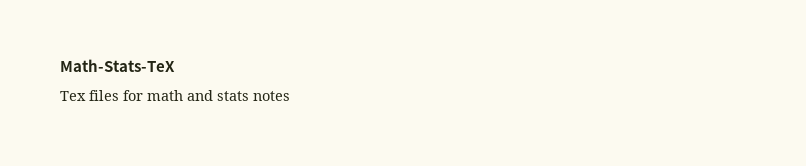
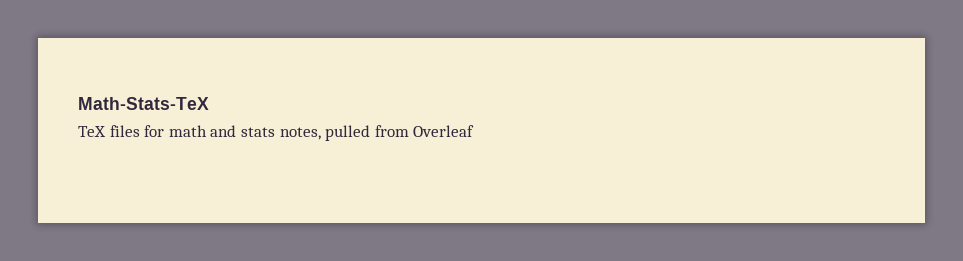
[60,91,86,101] Tex -> [78,126,106,137] TeX
[253,91,290,101] notes -> [279,125,475,141] notes, pulled from Overleaf

